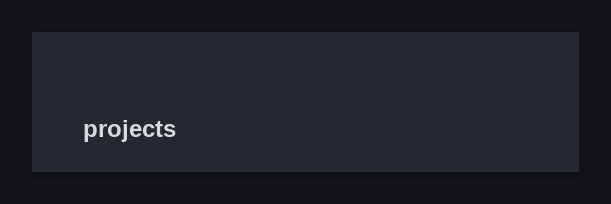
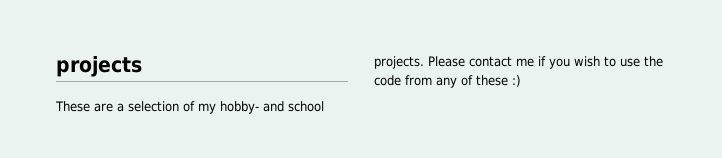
(176, 131) none -> [55,101,324,114] [374,56,663,69] [374,75,521,88] // These are a selection of my hobby- and school projects. Please contact me if you wish to use the code from any of these :)

